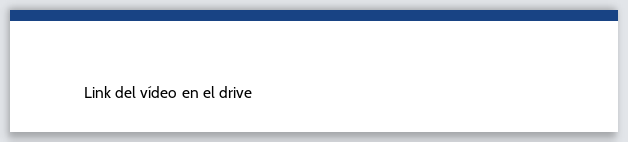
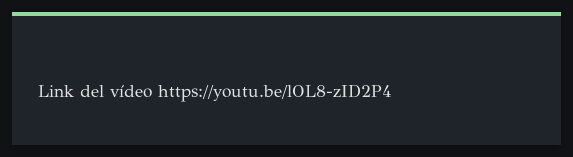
[181,86,252,98] en el drive -> [158,84,392,102] https://youtu.be/lOL8-zID2P4

